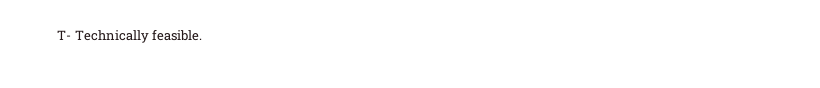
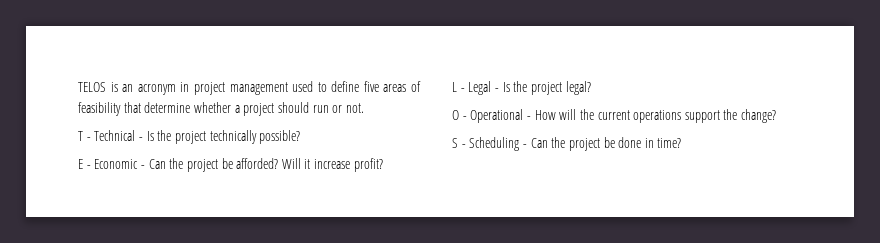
[57,29,203,43] T- Technically feasible. -> [78,81,421,95] [78,102,364,116] [78,130,301,144] [78,158,383,172] [452,81,591,95] [452,109,777,123] [452,137,682,151] TELOS is an acronym in project management used to define five areas of feasibility that determine whether a project should run or not. // T - Technical - Is the project technically possible? // E - Economic - Can the project be afforded? Will it increase profit? // L - Legal - Is the project legal? // O - Operational - How will the current operations support the change? // S - Scheduling - Can the project be done in time?

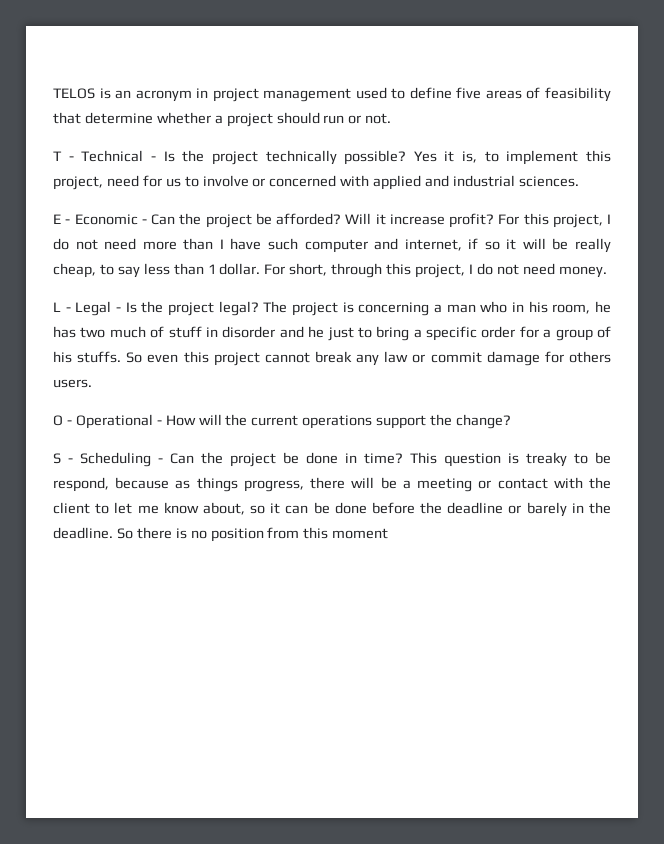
(301, 137) none -> [413,150,612,165] [53,175,579,190] Yes it is, to implement this project, need for us to involve or concerned with applied and industrial sciences.
(383, 165) none -> [498,213,611,228] [53,238,611,253] [53,263,607,278] For this project, I do not need more than I have such computer and internet, if so it will be really cheap, to say less than 1 dollar. For short, through this project, I do not need money.
(591, 88) none -> [263,301,612,316] [53,326,612,341] [53,351,612,366] [53,379,92,388] The project is concerning a man who in his room, he has two much of stuff in disorder and he just to bring a specific order for a group of his stuffs. So even this project cannot break any law or commit damage for others users.
(682, 143) none -> [410,452,611,467] [53,477,611,492] [53,502,611,517] [53,527,389,542] This question is treaky to be respond, because as things progress, there will be a meeting or contact with the client to let me know about, so it can be done before the deadline or barely in the deadline. So there is no position from this moment

